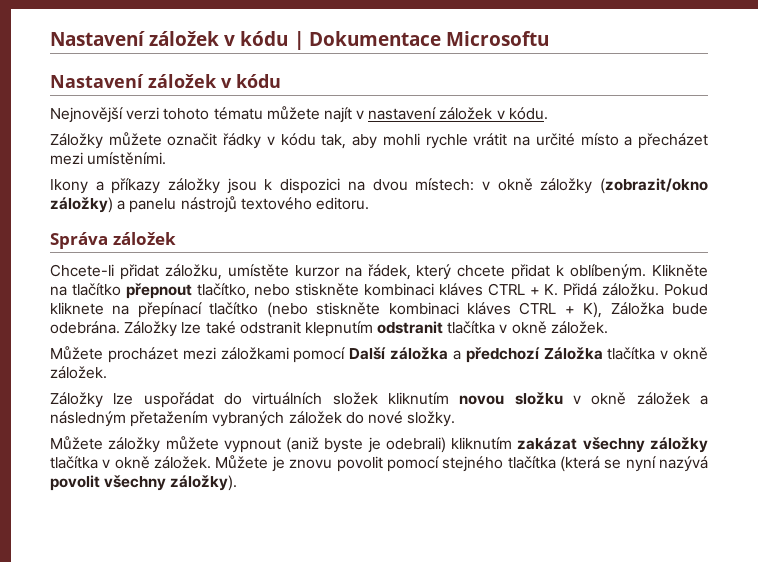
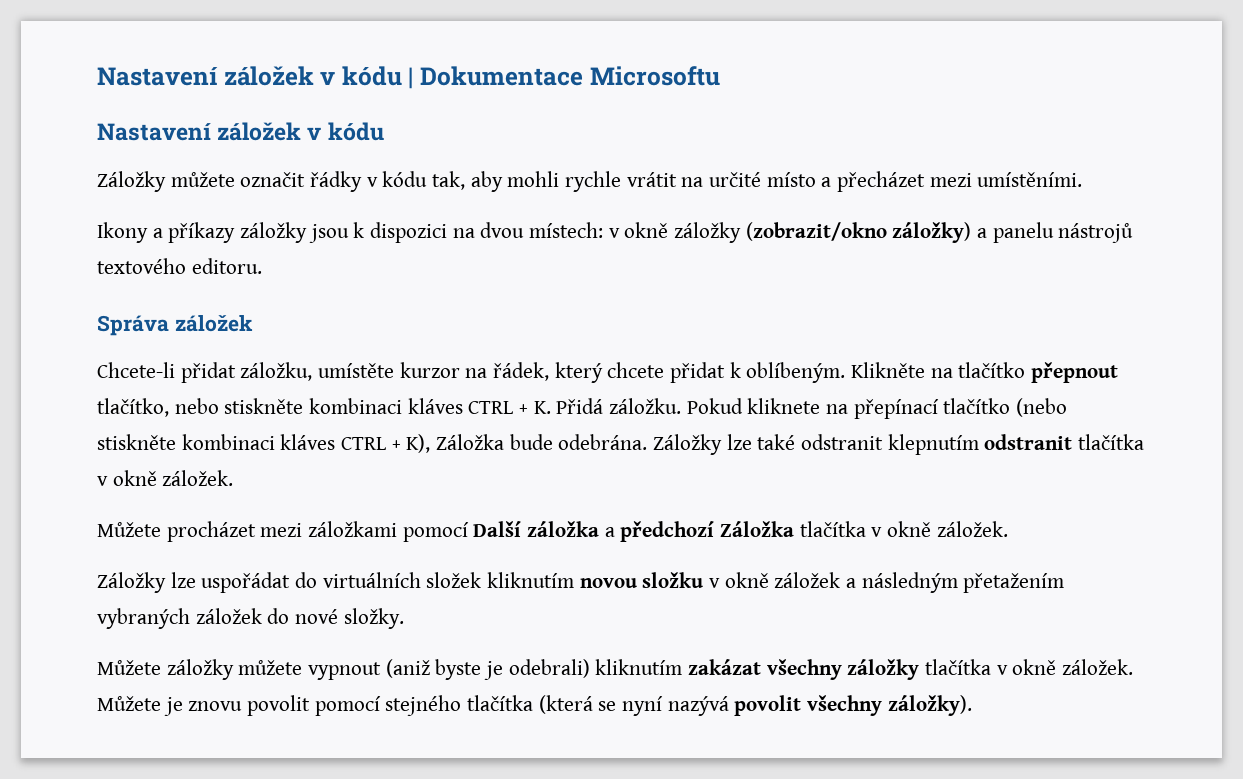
[50,106,548,123] // Nejnovější verzi tohoto tématu můžete najít v nastavení záložek v kódu. -> (384, 131) none

